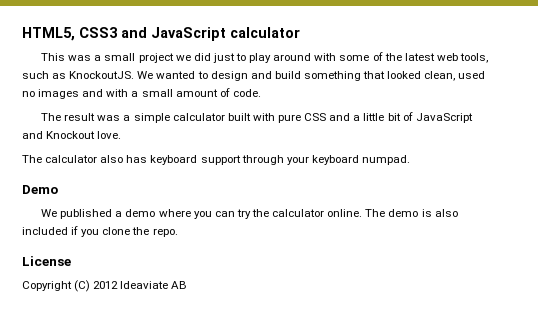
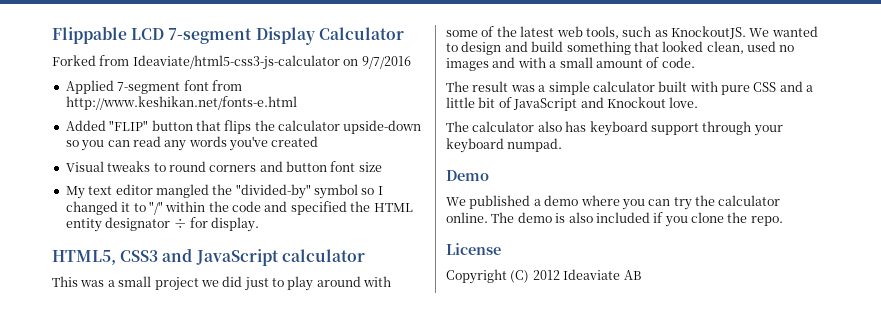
(22, 34) none -> [52,26,404,45] [52,55,411,70] [65,80,242,94] [65,96,297,110] [65,120,422,134] [65,136,319,151] [65,161,382,172] [65,184,383,199] [65,201,413,215] [65,217,260,232] Flippable LCD 7-segment Display Calculator // Forked from Ideaviate/html5-css3-js-calculator on 9/7/2016 // Applied 7-segment font from http://www.keshikan.net/fonts-e.html // Added "FLIP" button that flips the calculator upside-down so you can read any words you've created // Visual tweaks to round corners and button font size // My text editor mangled the "divided-by" symbol so I changed it to "/" within the code and specified the HTML entity designator ÷ for display. //

